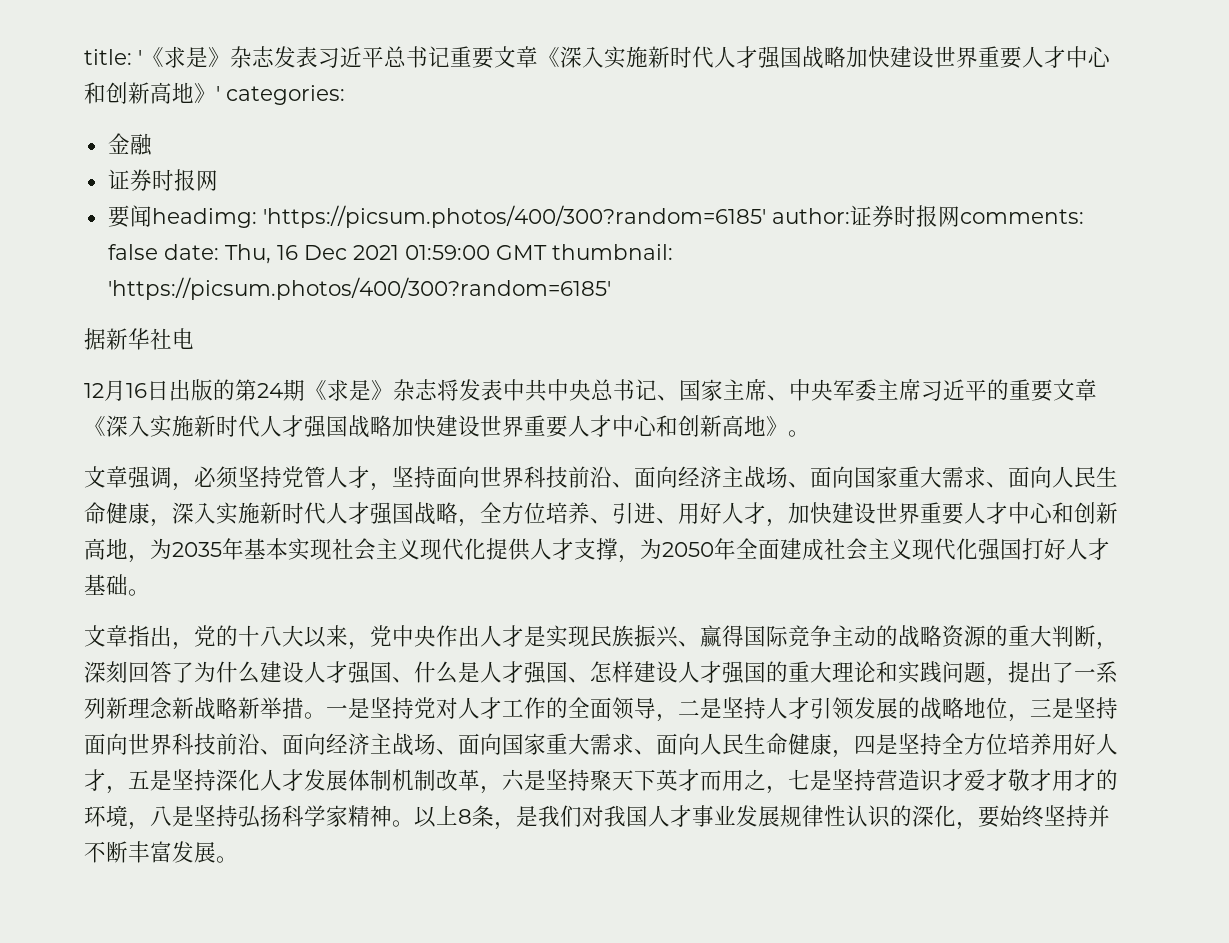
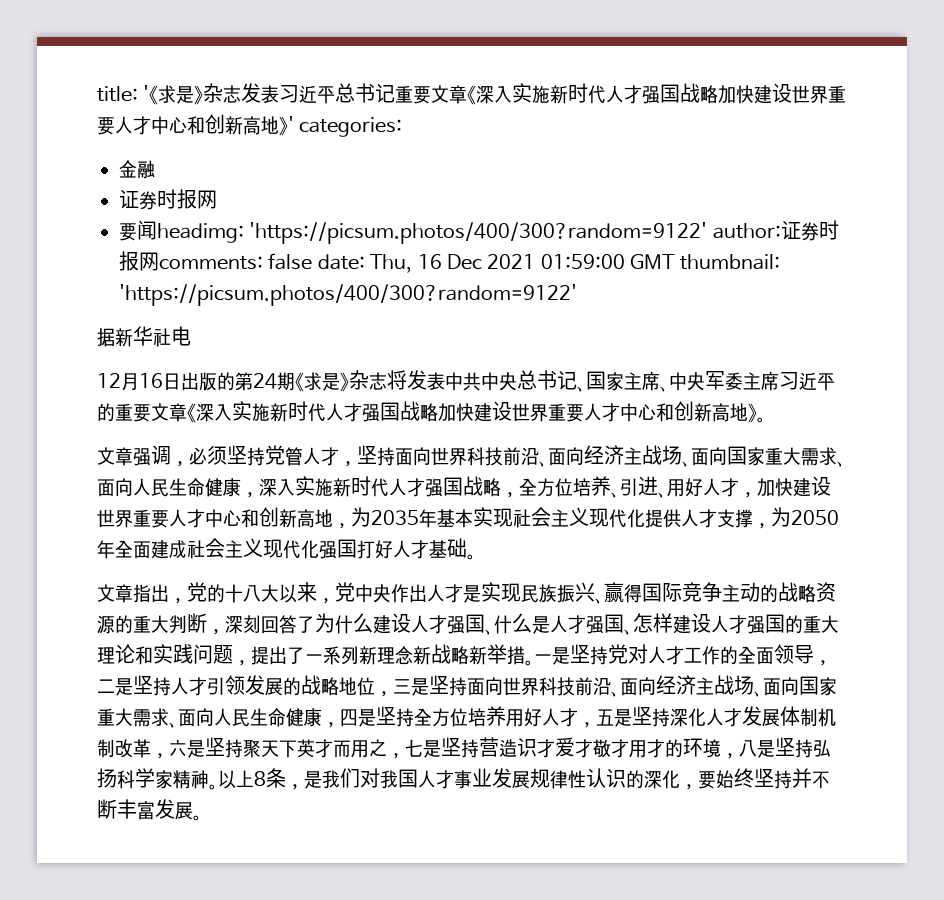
[262,205,766,228] 'https://picsum.photos/400/300?random=6185' -> [249,222,708,244] 'https://picsum.photos/400/300?random=9122'
[107,277,611,300] 'https://picsum.photos/400/300?random=6185' -> [119,284,577,306] 'https://picsum.photos/400/300?random=9122'

